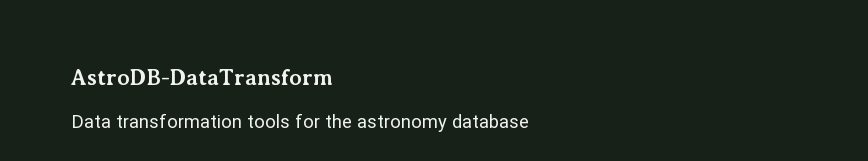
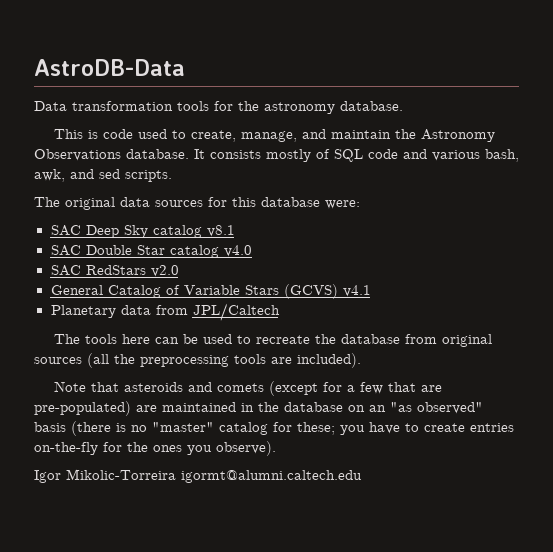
[71,69,333,85] AstroDB-DataTransform -> [34,59,185,76] AstroDB-Data
[452,114,529,128] database -> [340,101,403,111] [53,129,495,142] [34,149,519,162] [34,169,172,182] [34,197,360,210] [50,225,235,238] [50,245,252,258] [50,265,179,277] [50,284,371,299] [50,303,280,321] [53,334,492,347] [34,353,361,368] [53,381,442,396] [34,401,483,416] [34,421,514,436] [34,441,276,456] [34,469,362,483] database. // This is code used to create, manage, and maintain the Astronomy Observations database. It consists mostly of SQL code and various bash, awk, and sed scripts. // The original data sources for this database were: // SAC Deep Sky catalog v8.1 // SAC Double Star catalog v4.0 // SAC RedStars v2.0 // General Catalog of Variable Stars (GCVS) v4.1 // Planetary data from JPL/Caltech // The tools here can be used to recreate the database from original sources (all the preprocessing tools are included). // Note that asteroids and comets (except for a few that are pre-populated) are maintained in the database on an "as observed" basis (there is no "master" catalog for these; you have to create entries on-the-fly for the ones you observe). // Igor Mikolic-Torreira igormt@alumni.caltech.edu

